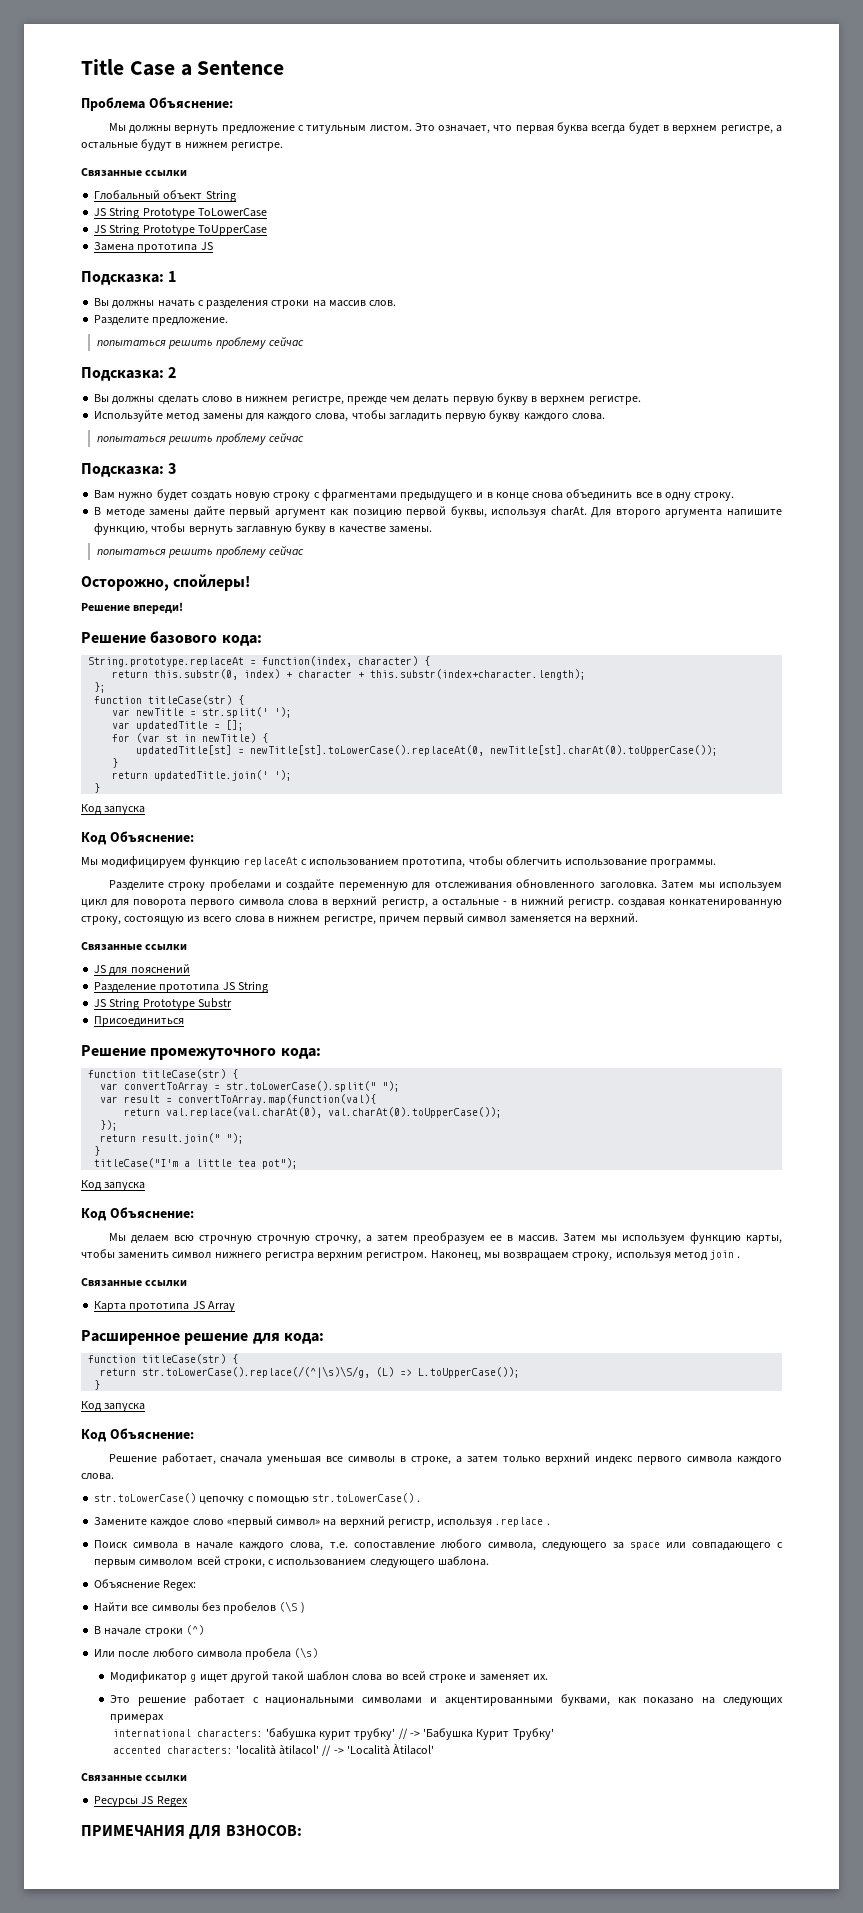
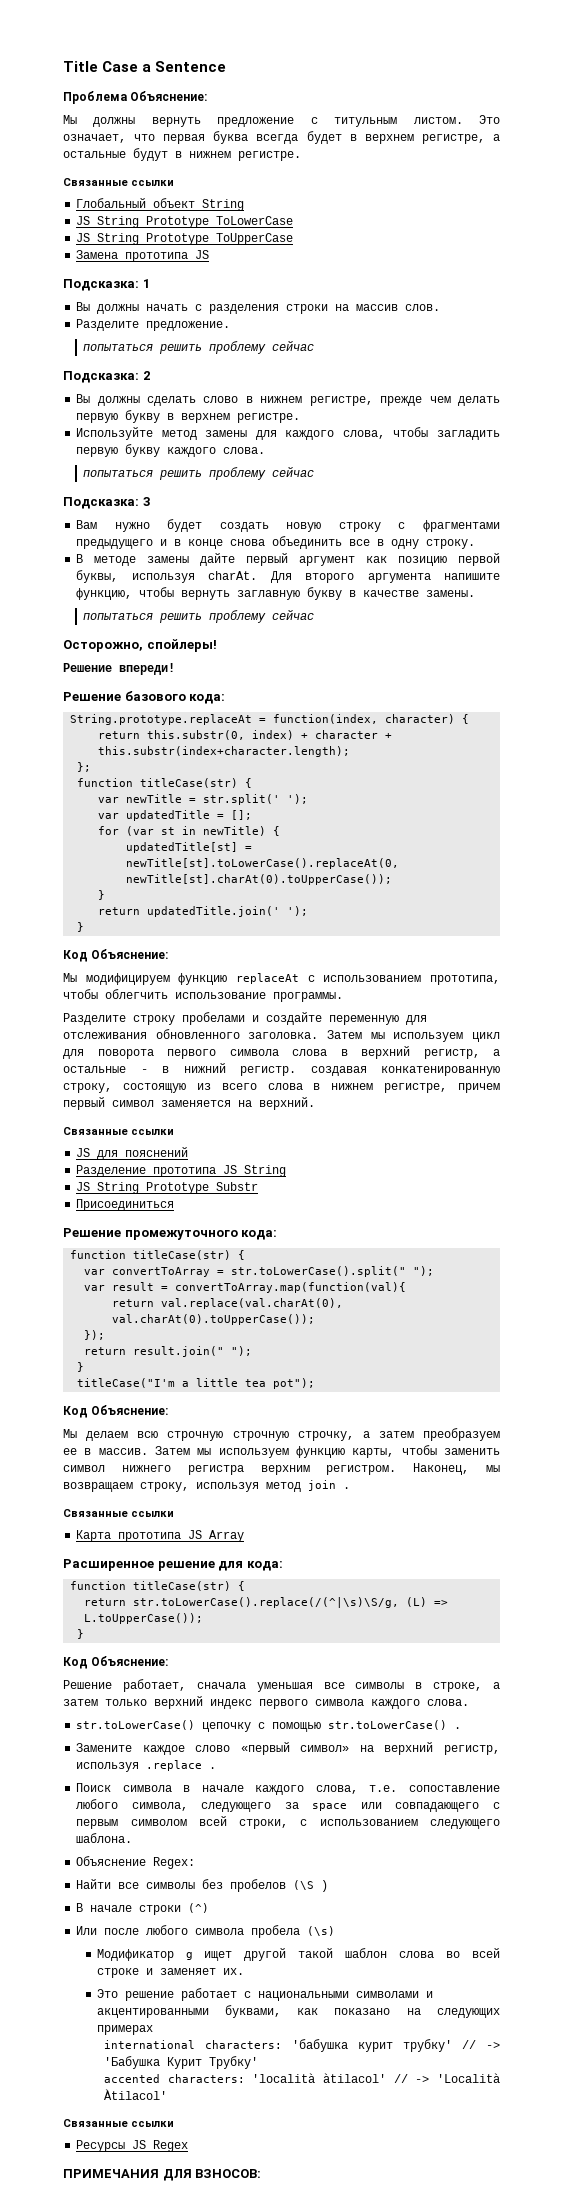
[81,804,146,815] // Код запуска -> (85, 927) none
[81,1180,146,1191] // Код запуска -> (316, 1383) none
[81,1401,146,1412] // Код запуска -> (85, 1634) none

